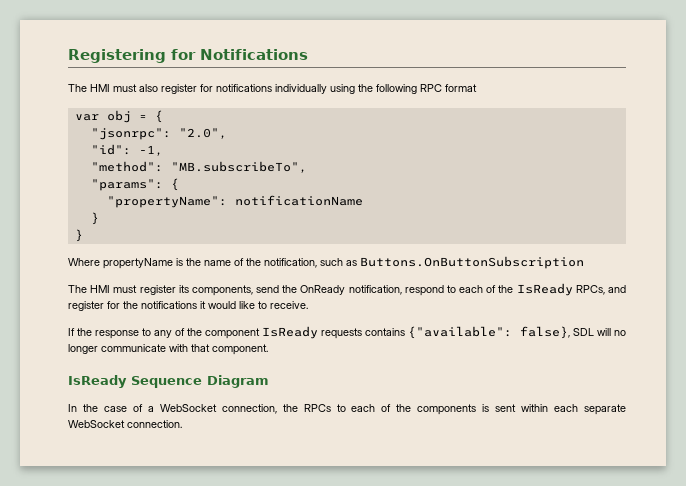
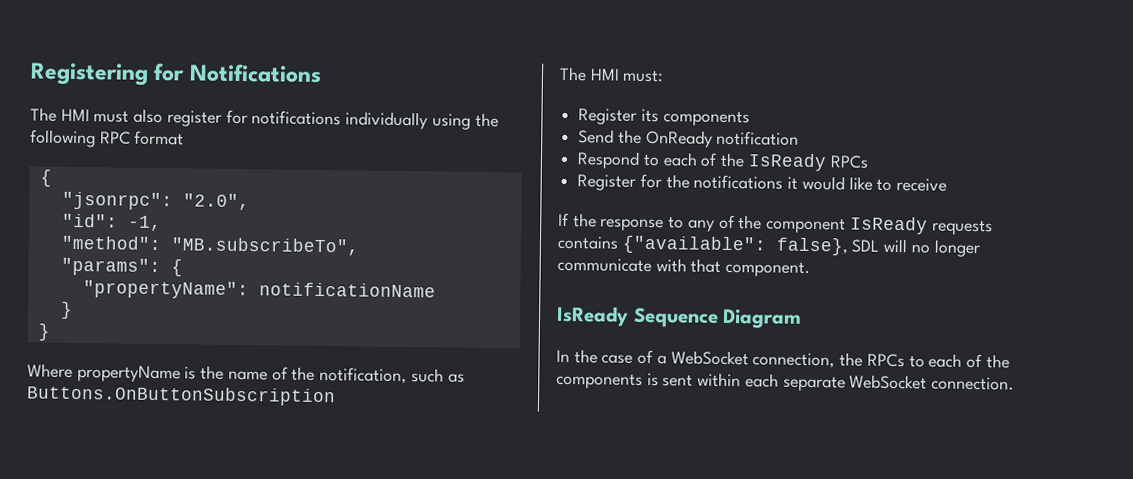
[74,110,147,123] var obj = -> (185, 138) none
[113,285,444,296] must register its components, send the OnReady notification, respond -> [622,69,665,83] [578,108,750,127] [578,129,800,148] [577,151,641,169] must: // Register its components // Send the OnReady notification // Respond
[575,285,627,295] [68,301,104,311] RPCs, and register -> [829,155,869,169] [577,174,637,191] RPCs // Register
[270,301,308,309] receive. -> [896,178,948,192] receive

